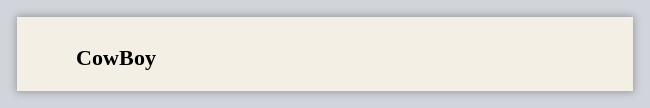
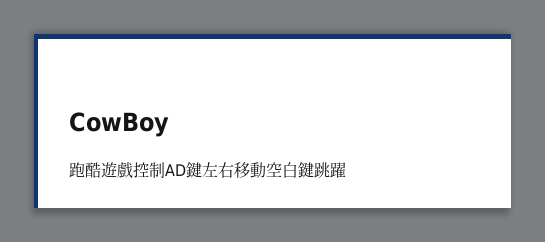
(156, 60) none -> [69,162,346,179] // 跑酷遊戲控制AD鍵左右移動空白鍵跳躍

